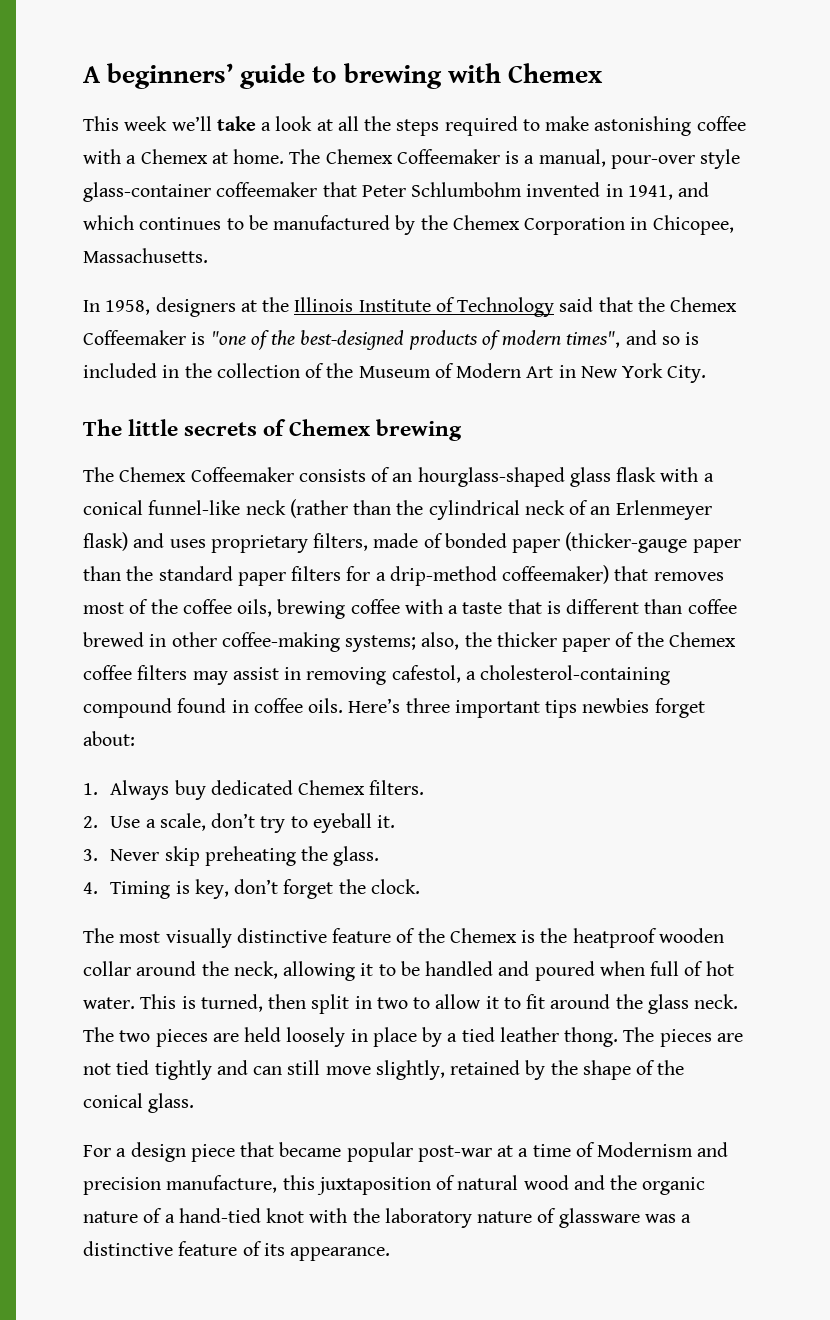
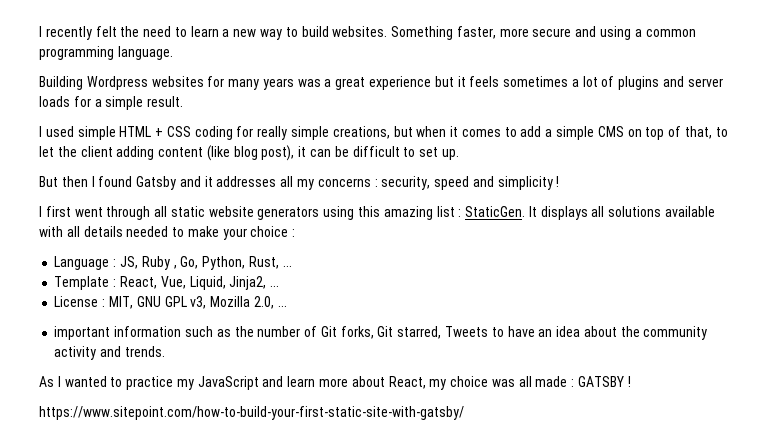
[83,63,603,89] [83,116,746,136] [83,149,741,169] [83,182,710,202] [83,215,734,235] [83,248,208,263] [83,297,738,317] [83,330,700,350] [83,363,707,383] [83,419,463,441] [83,467,714,487] [83,499,712,520] [83,532,741,553] [83,565,724,586] [83,599,737,619] [83,632,736,652] [83,665,671,685] [83,698,705,718] [83,731,135,746] [83,780,425,800] [83,813,396,833] [83,846,380,866] [83,879,420,899] [83,928,724,948] [83,961,734,981] [83,994,739,1014] [83,1027,743,1047] [83,1060,685,1080] [83,1093,195,1113] [83,1142,729,1162] [83,1175,706,1195] [83,1208,692,1228] [83,1241,391,1261] A beginners’ guide to brewing with Chemex // This week we’ll take a look at all the steps required to make astonishing coffee with a Chemex at home. The Chemex Coffeemaker is a manual, pour-over style glass-container coffeemaker that Peter Schlumbohm invented in 1941, and which continues to be manufactured by the Chemex Corporation in Chicopee, Massachusetts. // In 1958, designers at the Illinois Institute of Technology said that the Chemex Coffeemaker is "one of the best-designed products of modern times", and so is included in the collection of the Museum of Modern Art in New York City. // The little secrets of Chemex brewing // The Chemex Coffeemaker consists of an hourglass-shaped glass flask with a conical funnel-like neck (rather than the cylindrical neck of an Erlenmeyer flask) and uses proprietary filters, made of bonded paper (thicker-gauge paper than the standard paper filters for a drip-method coffeemaker) that removes most of the coffee oils, brewing coffee with a taste that is different than coffee brewed in other coffee-making systems; also, the thicker paper of the Chemex coffee filters may assist in removing cafestol, a cholesterol-containing compound found in coffee oils. Here’s three important tips newbies forget about: // 1. Always buy dedicated Chemex filters. // 2. Use a scale, don’t try to eyeball it. // 3. Never skip preheating the glass. // 4. Timing is key, don’t forget the clock. // The most visually distinctive feature of the Chemex is the heatproof wooden collar around the neck, allowing it to be handled and poured when full of hot water. This is turned, then split in two to allow it to fit around the glass neck. The two pieces are held loosely in place by a tied leather thong. The pieces are not tied tightly and can still move slightly, retained by the shape of the conical glass. // For a design piece that became popular post-war at a time of Modernism and precision manufacture, this juxtaposition of natural wood and the organic nature of a hand-tied knot with the laboratory nature of glassware was a distinctive feature of its appearance. -> [39,26,696,40] [39,46,173,60] [39,76,723,90] [39,96,184,110] [39,126,728,140] [39,145,459,161] [39,176,560,190] [39,206,716,220] [39,226,296,240] [54,256,292,270] [54,276,280,290] [54,296,287,309] [54,326,708,340] [54,346,165,360] [39,376,631,390] [39,406,464,420] I recently felt the need to learn a new way to build websites. Something faster, more secure and using a common programming language. // Building Wordpress websites for many years was a great experience but it feels sometimes a lot of plugins and server loads for a simple result. // I used simple HTML + CSS coding for really simple creations, but when it comes to add a simple CMS on top of that, to let the client adding content (like blog post), it can be difficult to set up. // But then I found Gatsby and it addresses all my concerns : security, speed and simplicity ! // I first went through all static website generators using this amazing list : StaticGen. It displays all solutions available with all details needed to make your choice : // Language : JS, Ruby , Go, Python, Rust, ... // Template : React, Vue, Liquid, Jinja2, ... // License : MIT, GNU GPL v3, Mozilla 2.0, ... // important information such as the number of Git forks, Git starred, Tweets to have an idea about the community activity and trends. // As I wanted to practice my JavaScript and learn more about React, my choice was all made : GATSBY ! // https://www.sitepoint.com/how-to-build-your-first-static-site-with-gatsby/

